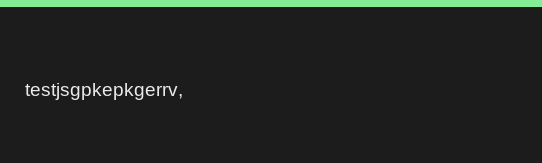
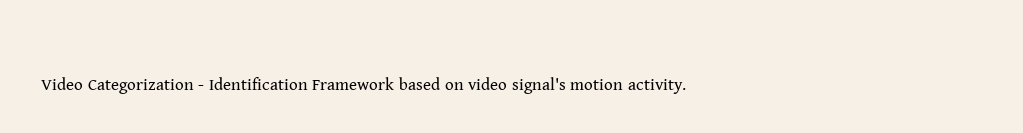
[25,83,183,100] testjsgpkepkgerrv, -> [41,77,686,94] Video Categorization - Identification Framework based on video signal's motion activity.

